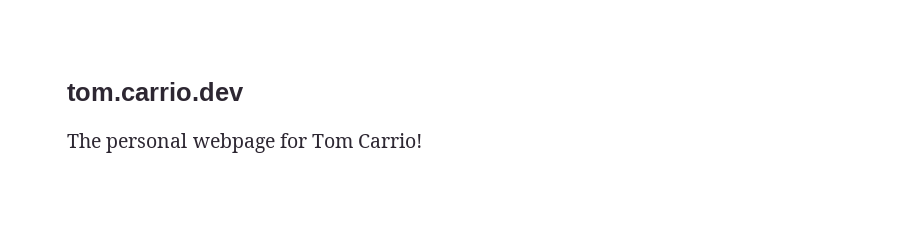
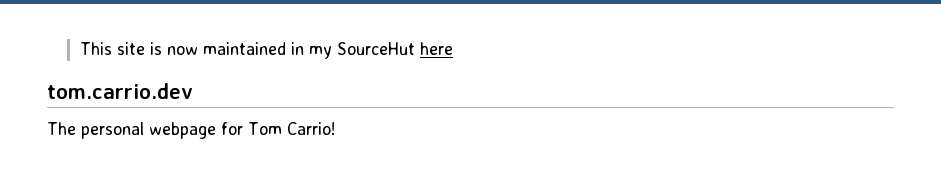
(67, 91) none -> [79,42,453,59] This site is now maintained in my SourceHut here //

